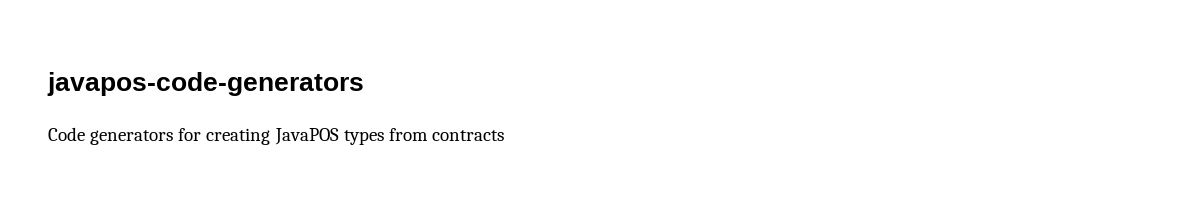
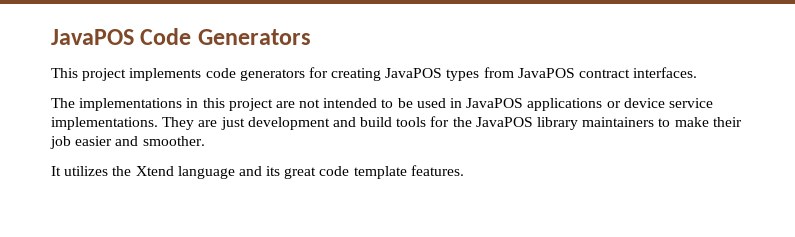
[47,72,364,96] [48,127,85,141] javapos-code-generators // Code -> [51,28,311,45] [51,68,236,81] JavaPOS Code Generators // This project implements code
[431,130,504,141] contracts -> [517,67,698,78] [51,98,713,111] [51,116,742,130] [50,136,205,149] [51,165,464,179] JavaPOS contract interfaces. // The implementations in this project are not intended to be used in JavaPOS applications or device service implementations. They are just development and build tools for the JavaPOS library maintainers to make their job easier and smoother. // It utilizes the Xtend language and its great code template features.

